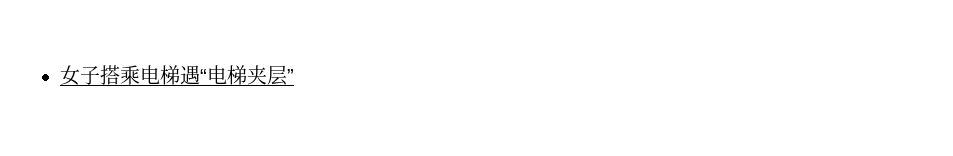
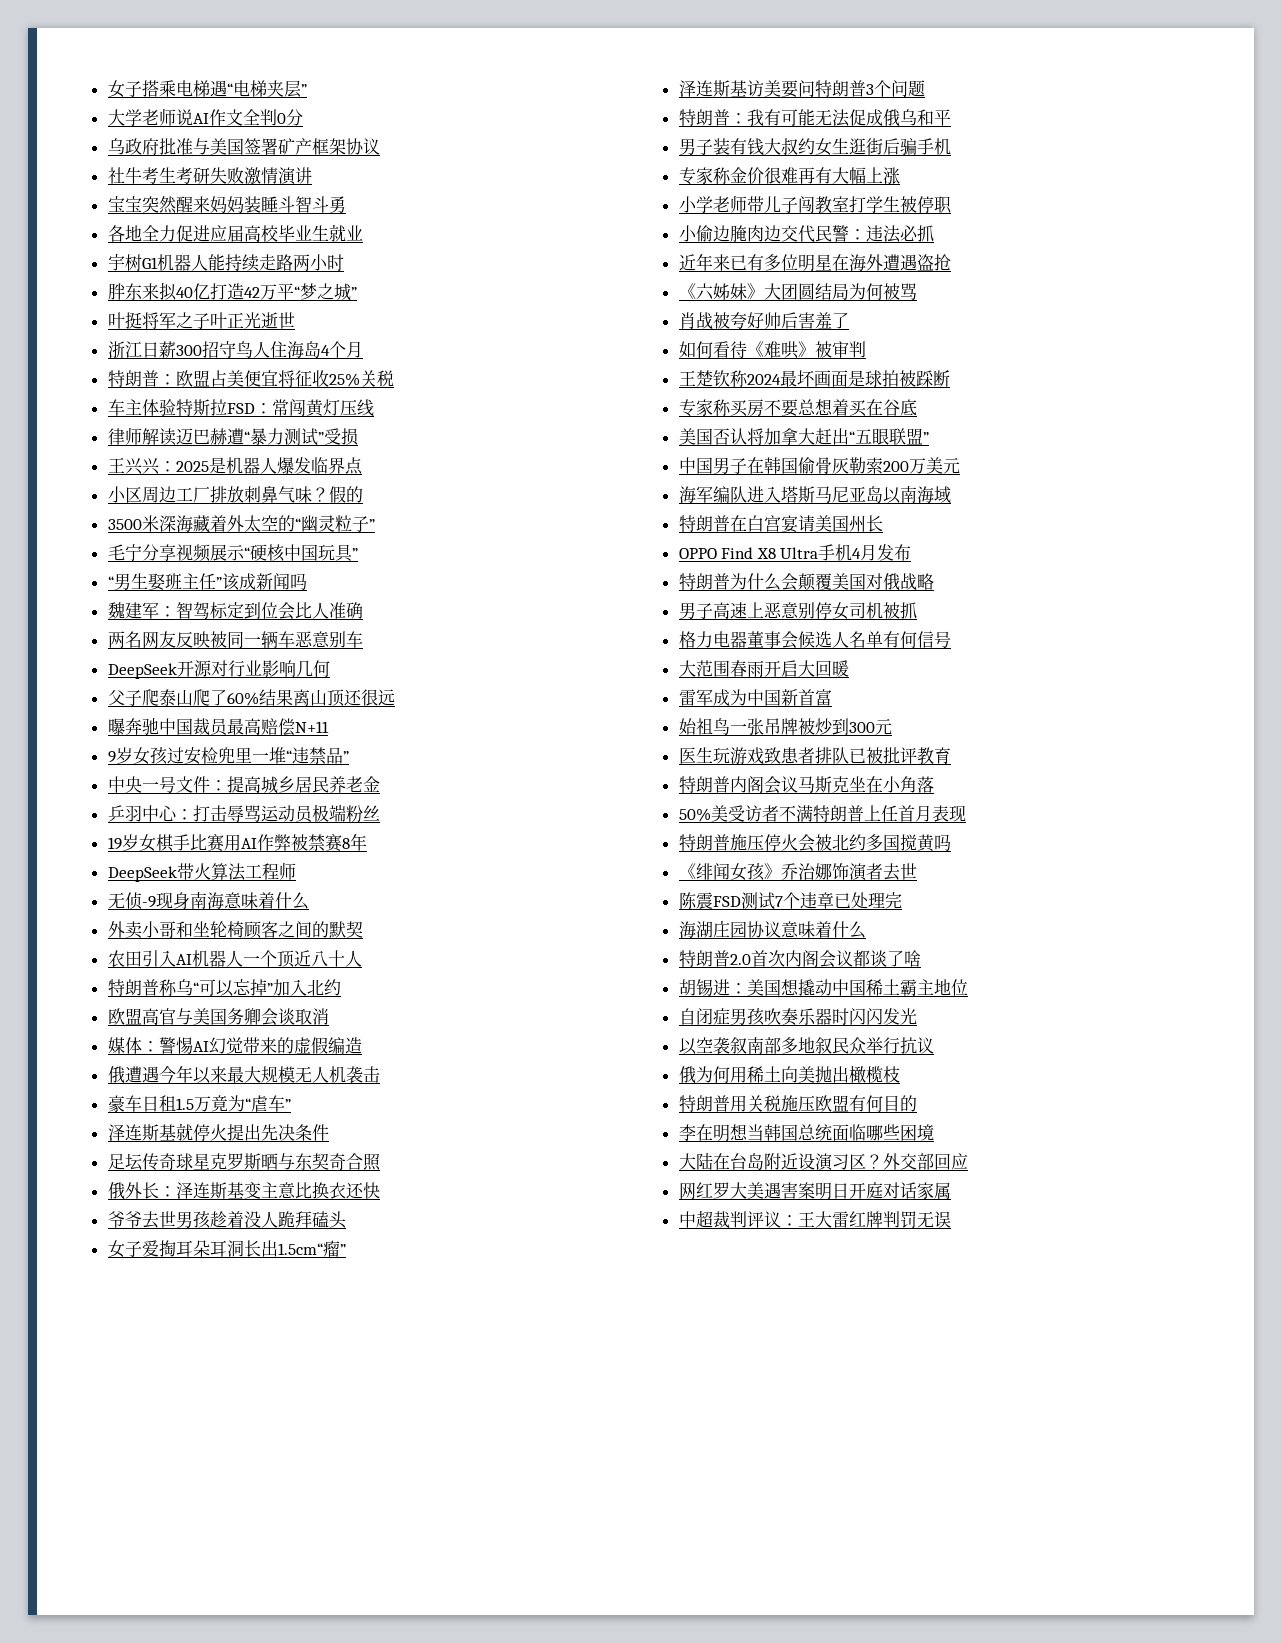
(294, 76) none -> [107,108,303,126] [107,138,380,155] [107,167,312,185] [107,196,346,214] [107,224,363,242] [107,254,344,272] [107,282,357,301] [107,312,295,329] [107,341,363,359] [107,370,394,388] [107,399,374,417] [107,427,358,446] [107,457,363,475] [107,486,363,503] [107,515,375,533] [107,544,358,562] [107,573,307,591] [107,602,363,620] [107,631,363,649] [107,660,330,679] [107,689,395,707] [107,717,329,736] [107,747,349,765] [107,776,380,794] [107,804,380,823] [107,833,367,852] [107,862,296,882] [107,892,309,910] [107,921,363,939] [107,950,362,968] [107,979,341,997] [107,1008,329,1026] [107,1037,362,1054] [107,1065,380,1084] [107,1095,291,1112] [107,1123,329,1141] [107,1153,381,1171] [107,1182,380,1200] [107,1211,347,1229] [107,1240,346,1258] [678,80,925,98] [678,109,951,127] [678,138,951,156] [678,167,900,185] [678,195,952,214] [678,225,934,243] [678,253,951,272] [678,283,917,300] [678,312,849,330] [678,341,866,359] [678,370,950,387] [678,399,917,417] [678,428,929,445] [678,457,960,474] [678,486,951,504] [678,515,883,533] [678,544,912,561] [678,573,934,591] [678,602,917,620] [678,631,951,649] [678,660,849,677] [678,689,832,706] [678,718,892,735] [678,747,951,765] [678,776,934,794] [678,805,966,823] [678,834,951,852] [678,863,917,881] [678,892,902,910] [678,920,866,939] [678,950,921,968] [678,979,968,996] [678,1008,917,1026] [678,1037,934,1055] [678,1065,900,1084] [678,1095,917,1113] [678,1124,934,1142] [678,1152,968,1171] [678,1182,951,1200] [678,1210,951,1229] // 大学老师说AI作文全判0分 // 乌政府批准与美国签署矿产框架协议 // 社牛考生考研失败激情演讲 // 宝宝突然醒来妈妈装睡斗智斗勇 // 各地全力促进应届高校毕业生就业 // 宇树G1机器人能持续走路两小时 // 胖东来拟40亿打造42万平“梦之城” // 叶挺将军之子叶正光逝世 // 浙江日薪300招守鸟人住海岛4个月 // 特朗普：欧盟占美便宜将征收25%关税 // 车主体验特斯拉FSD：常闯黄灯压线 // 律师解读迈巴赫遭“暴力测试”受损 // 王兴兴：2025是机器人爆发临界点 // 小区周边工厂排放刺鼻气味？假的 // 3500米深海藏着外太空的“幽灵粒子” // 毛宁分享视频展示“硬核中国玩具” // “男生娶班主任”该成新闻吗 // 魏建军：智驾标定到位会比人准确 // 两名网友反映被同一辆车恶意别车 // DeepSeek开源对行业影响几何 // 父子爬泰山爬了60%结果离山顶还很远 // 曝奔驰中国裁员最高赔偿N+11 // 9岁女孩过安检兜里一堆“违禁品” // 中央一号文件：提高城乡居民养老金 // 乒羽中心：打击辱骂运动员极端粉丝 // 19岁女棋手比赛用AI作弊被禁赛8年 // DeepSeek带火算法工程师 // 无侦-9现身南海意味着什么 // 外卖小哥和坐轮椅顾客之间的默契 // 农田引入AI机器人一个顶近八十人 // 特朗普称乌“可以忘掉”加入北约 // 欧盟高官与美国务卿会谈取消 // 媒体：警惕AI幻觉带来的虚假编造 // 俄遭遇今年以来最大规模无人机袭击 // 豪车日租1.5万竟为“虐车” // 泽连斯基就停火提出先决条件 // 足坛传奇球星克罗斯晒与东契奇合照 // 俄外长：泽连斯基变主意比换衣还快 // 爷爷去世男孩趁着没人跪拜磕头 // 女子爱掏耳朵耳洞长出1.5cm“瘤” // 泽连斯基访美要问特朗普3个问题 // 特朗普：我有可能无法促成俄乌和平 // 男子装有钱大叔约女生逛街后骗手机 // 专家称金价很难再有大幅上涨 // 小学老师带儿子闯教室打学生被停职 // 小偷边腌肉边交代民警：违法必抓 // 近年来已有多位明星在海外遭遇盗抢 // 《六姊妹》大团圆结局为何被骂 // 肖战被夸好帅后害羞了 // 如何看待《难哄》被审判 // 王楚钦称2024最坏画面是球拍被踩断 // 专家称买房不要总想着买在谷底 // 美国否认将加拿大赶出“五眼联盟” // 中国男子在韩国偷骨灰勒索200万美元 // 海军编队进入塔斯马尼亚岛以南海域 // 特朗普在白宫宴请美国州长 // OPPO Find X8 Ultra手机4月发布 // 特朗普为什么会颠覆美国对俄战略 // 男子高速上恶意别停女司机被抓 // 格力电器董事会候选人名单有何信号 // 大范围春雨开启大回暖 // 雷军成为中国新首富 // 始祖鸟一张吊牌被炒到300元 // 医生玩游戏致患者排队已被批评教育 // 特朗普内阁会议马斯克坐在小角落 // 50%美受访者不满特朗普上任首月表现 // 特朗普施压停火会被北约多国搅黄吗 // 《绯闻女孩》乔治娜饰演者去世 // 陈震FSD测试7个违章已处理完 // 海湖庄园协议意味着什么 // 特朗普2.0首次内阁会议都谈了啥 // 胡锡进：美国想撬动中国稀土霸主地位 // 自闭症男孩吹奏乐器时闪闪发光 // 以空袭叙南部多地叙民众举行抗议 // 俄为何用稀土向美抛出橄榄枝 // 特朗普用关税施压欧盟有何目的 // 李在明想当韩国总统面临哪些困境 // 大陆在台岛附近设演习区？外交部回应 // 网红罗大美遇害案明日开庭对话家属 // 中超裁判评议：王大雷红牌判罚无误

